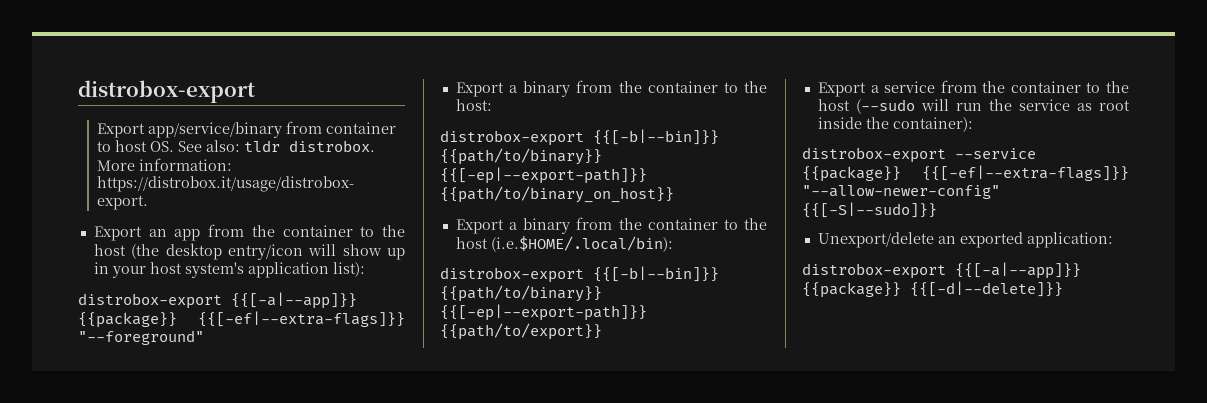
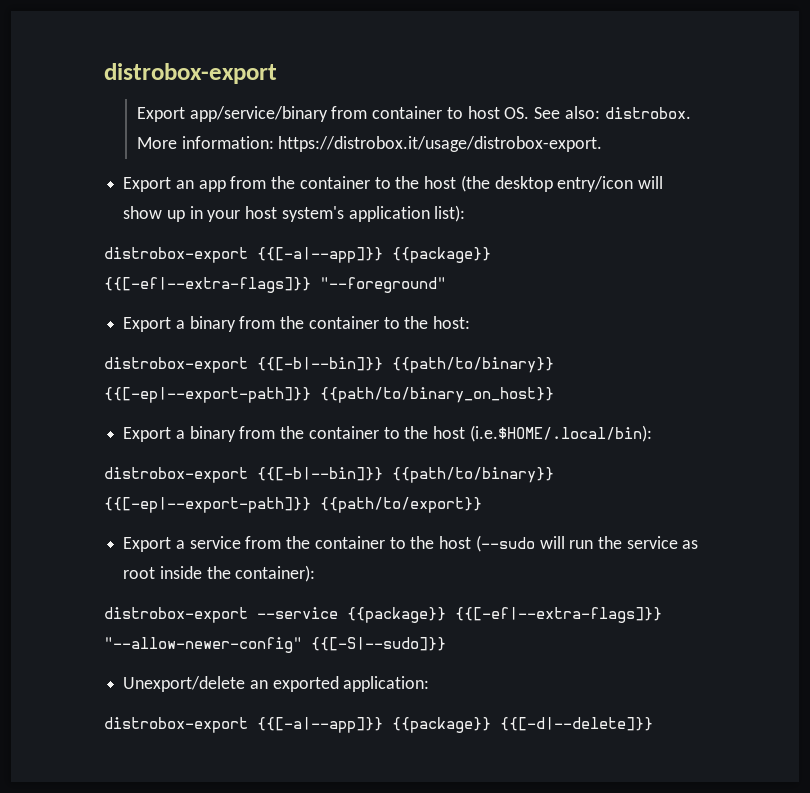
[244,140,281,152] tldr -> (600, 112) none

